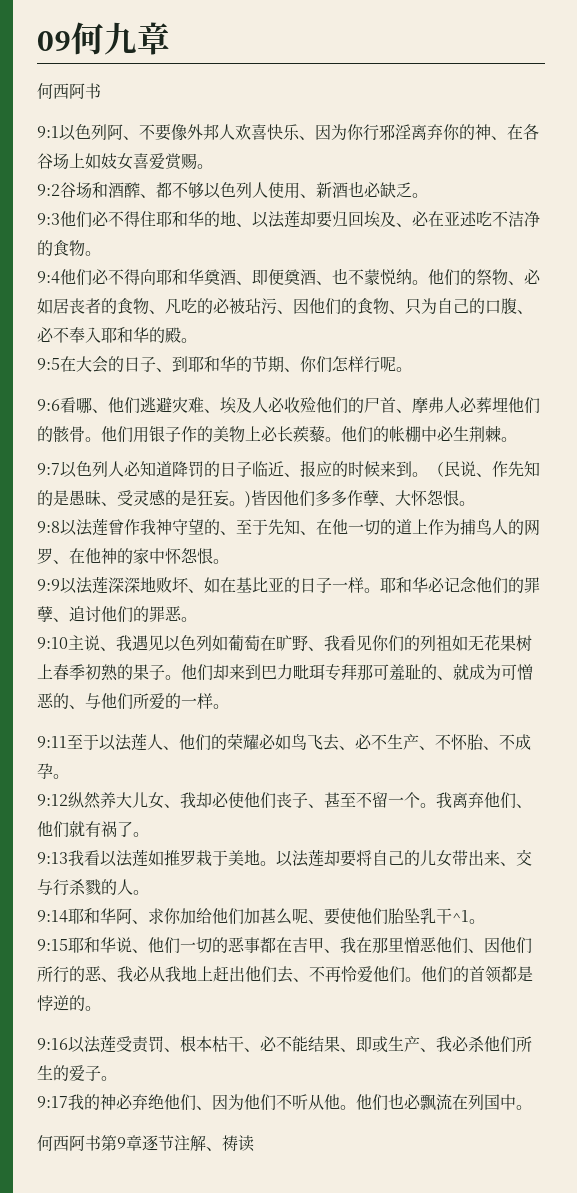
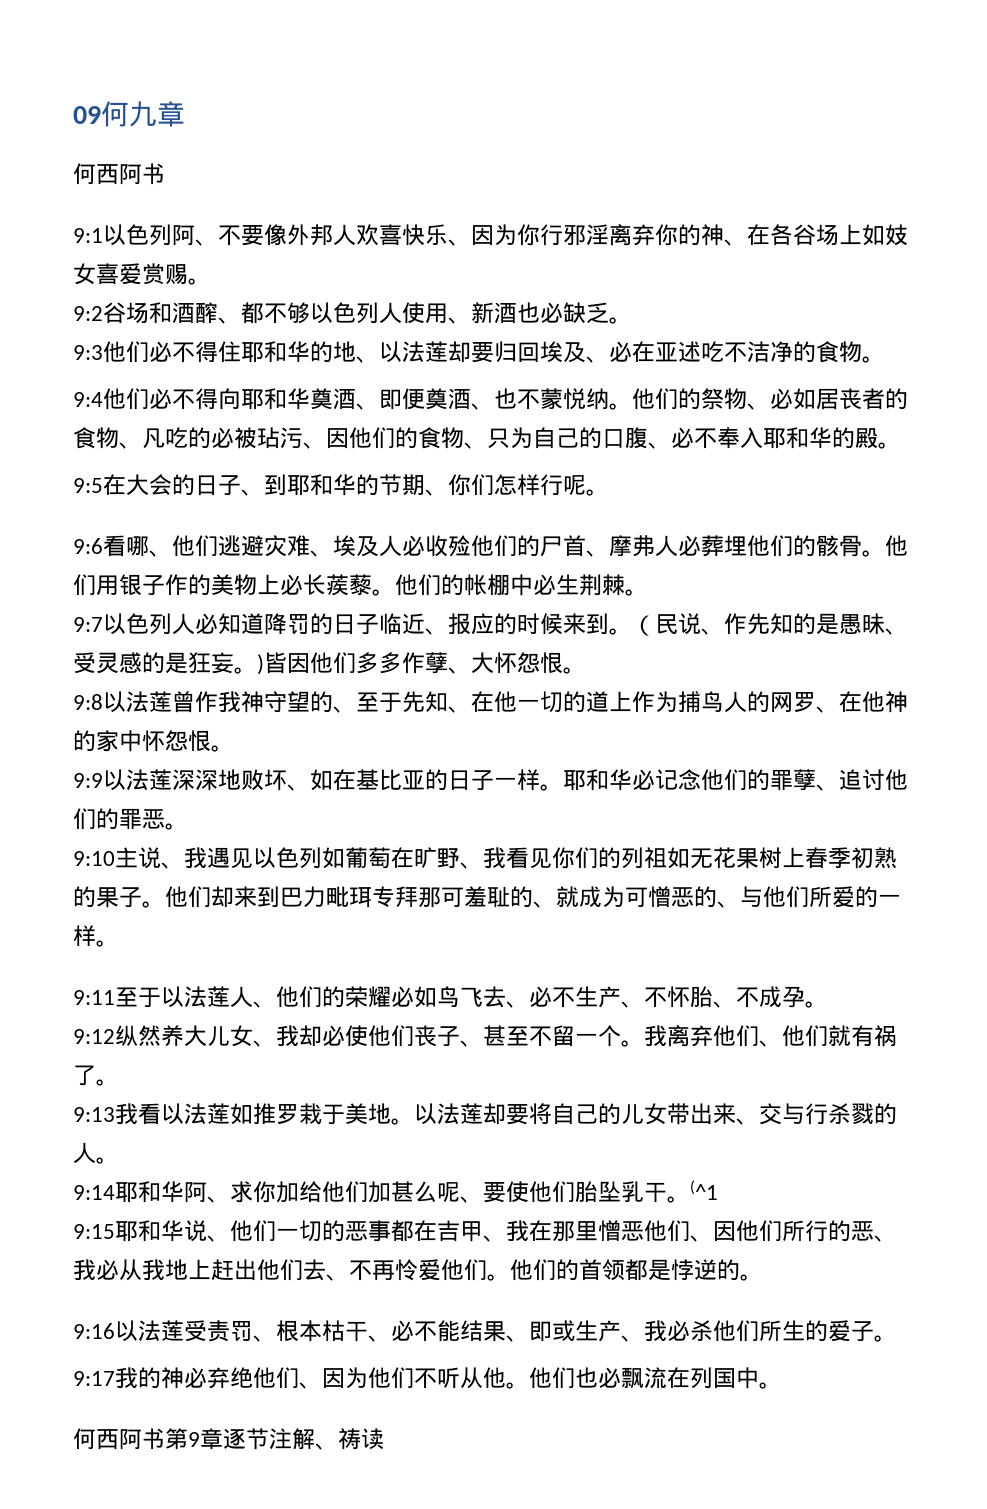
[452,910,485,924] ^1。 -> [667,1180,718,1203] 。(^1

